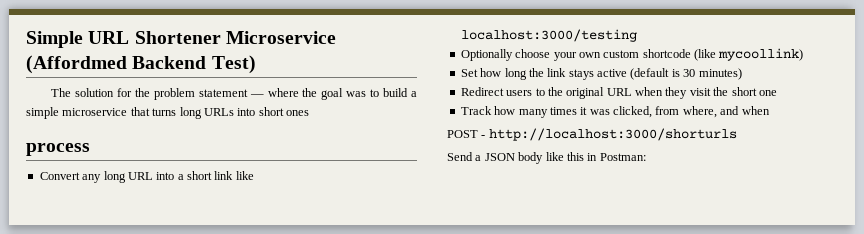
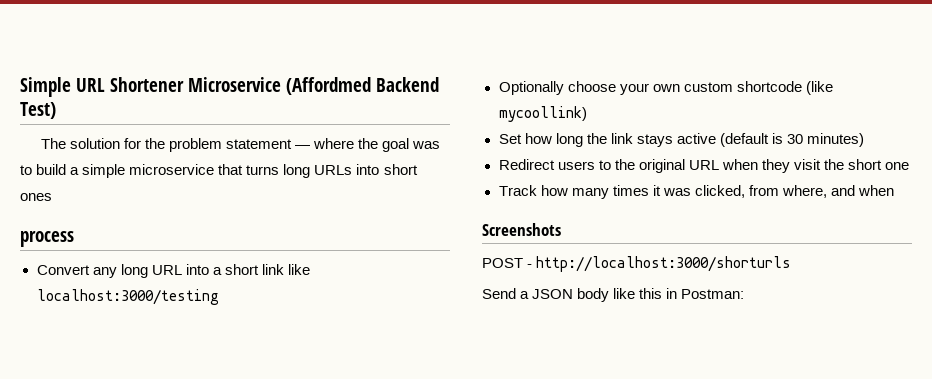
(770, 110) none -> [482,223,561,236] // Screenshots

